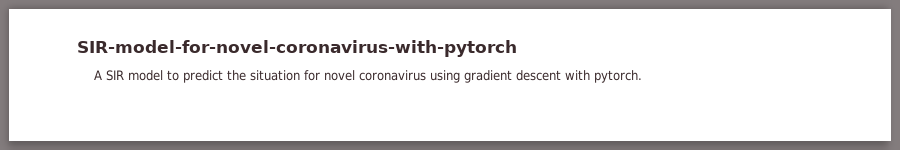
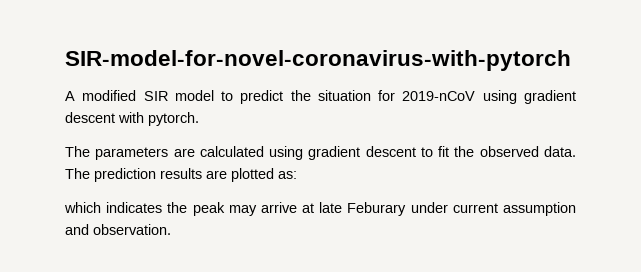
(103, 75) none -> [82,90,137,101] modified
[324,70,427,81] novel coronavirus -> [402,91,476,101] 2019-nCoV
(643, 76) none -> [65,146,576,160] [65,168,297,182] [64,202,576,216] [65,224,171,235] // The parameters are calculated using gradient descent to fit the observed data. The prediction results are plotted as: // which indicates the peak may arrive at late Feburary under current assumption and observation.

